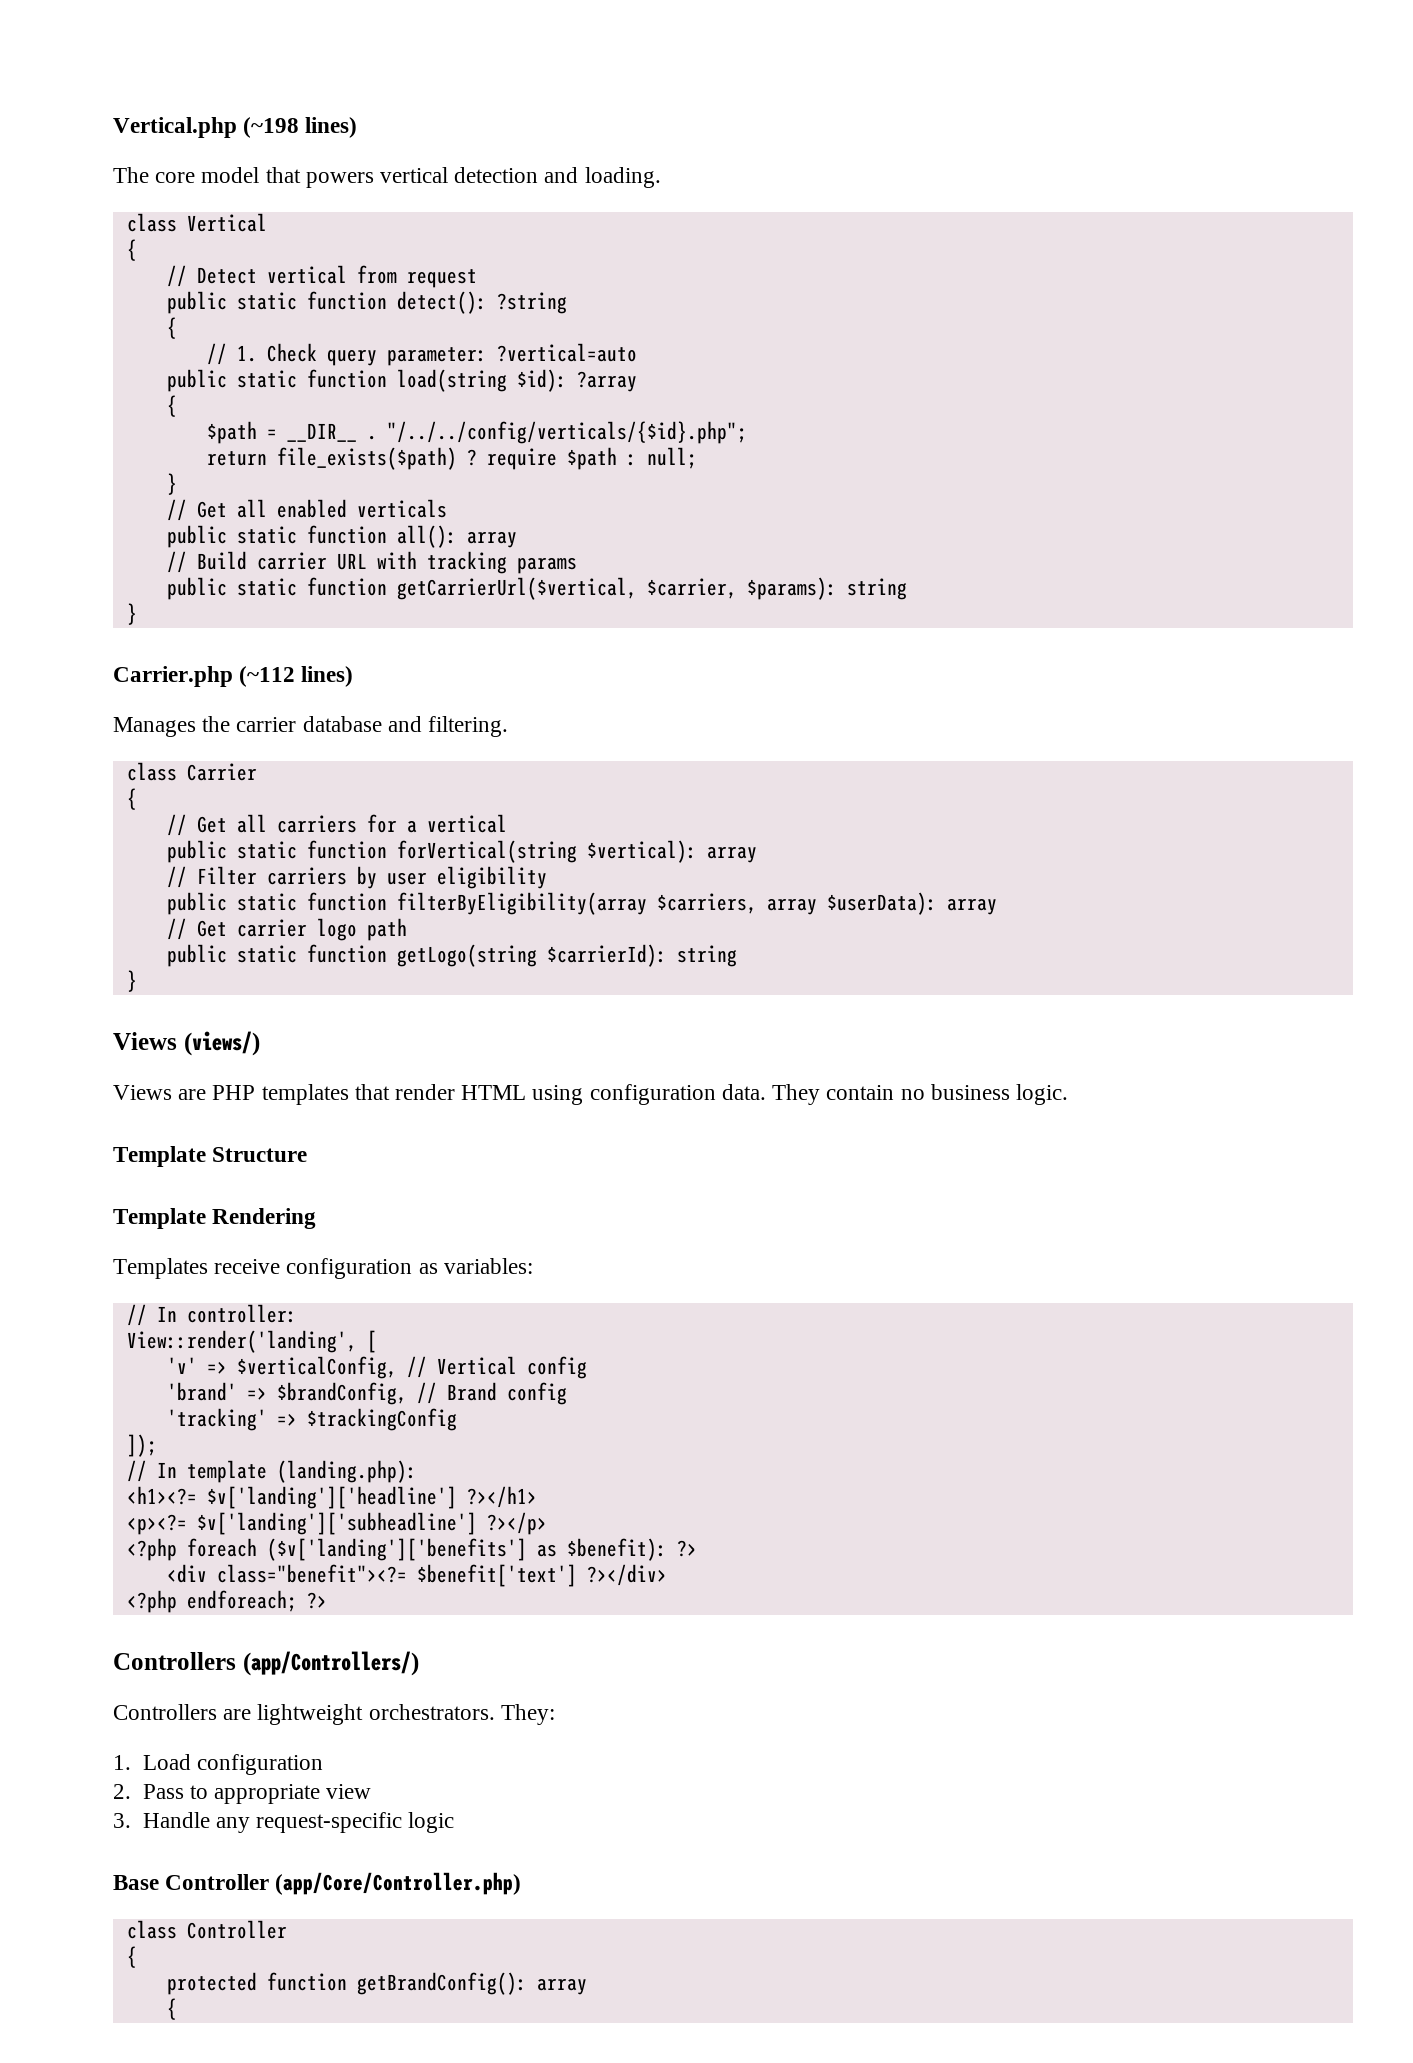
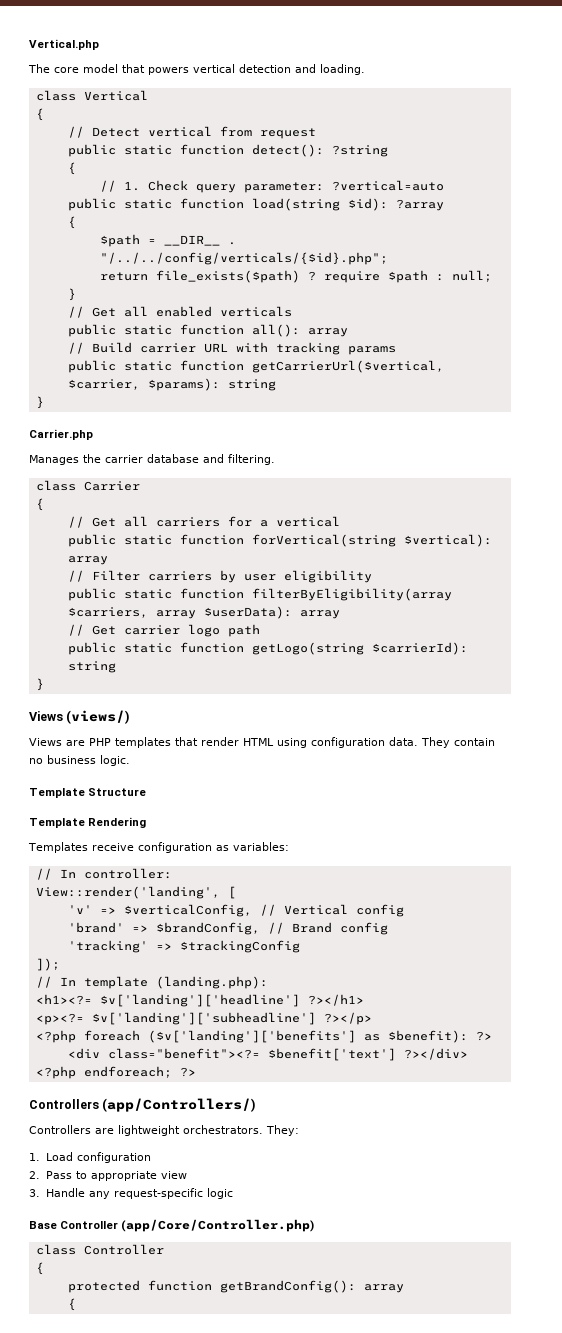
[243,117,358,138] (~198 lines) -> (99, 44) none
[239,666,354,687] (~112 lines) -> (93, 434) none

